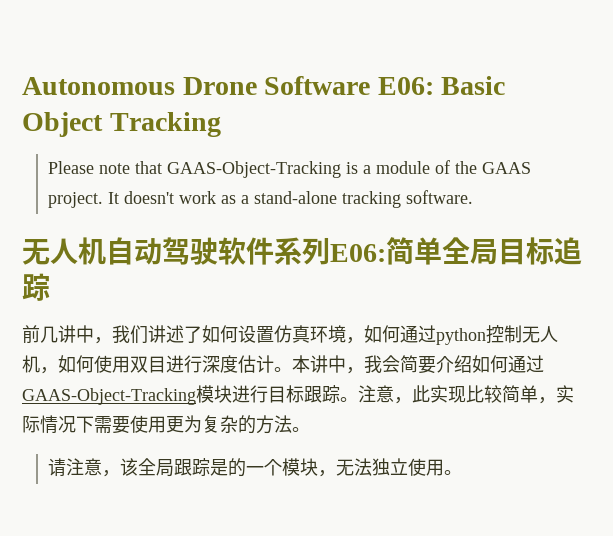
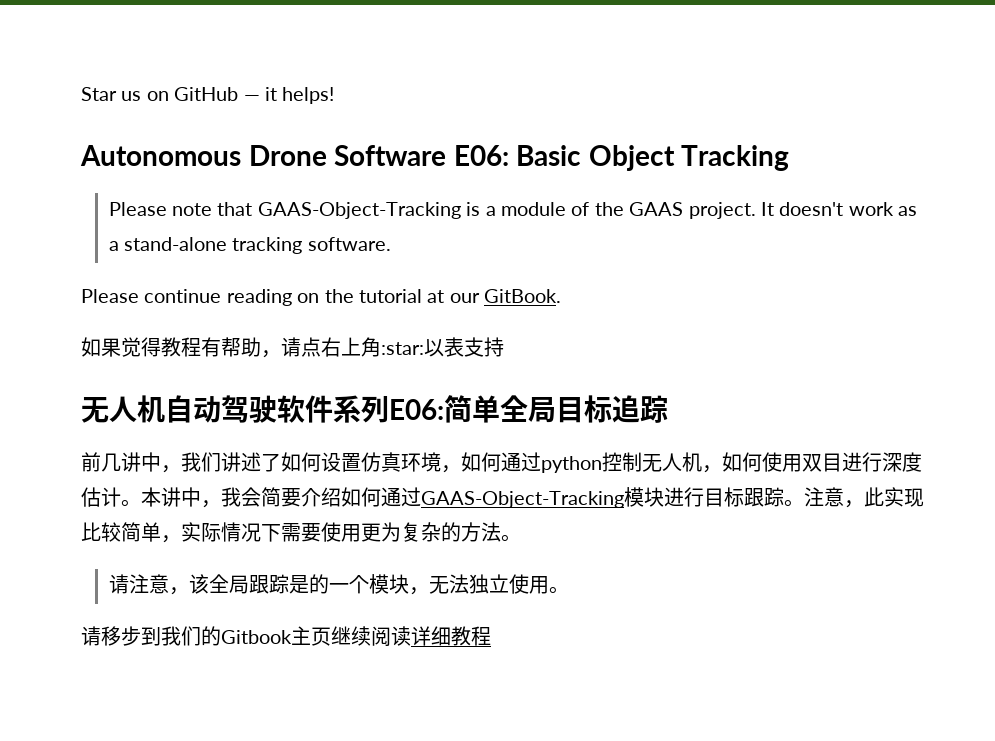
(22, 86) none -> [81,87,335,104] Star us on GitHub — it helps! //
(474, 197) none -> [81,289,562,306] [81,337,504,358] // Please continue reading on the tutorial at our GitBook. // 如果觉得教程有帮助，请点右上角:star:以表支持
(463, 472) none -> [81,626,491,646] // 请移步到我们的Gitbook主页继续阅读详细教程

